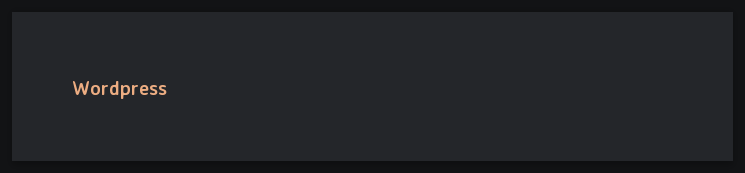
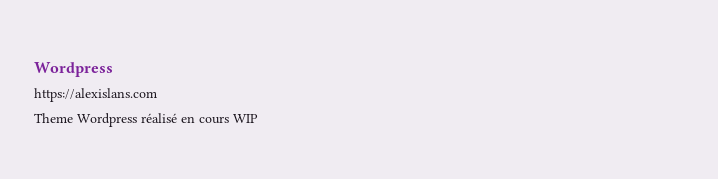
[72,81,167,99] Wordpress -> [34,62,113,77] [34,88,157,102] [34,113,258,127] Wordpress // https://alexislans.com // Theme Wordpress réalisé en cours WIP

